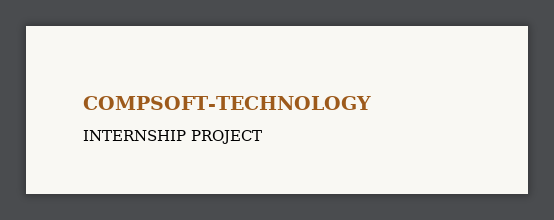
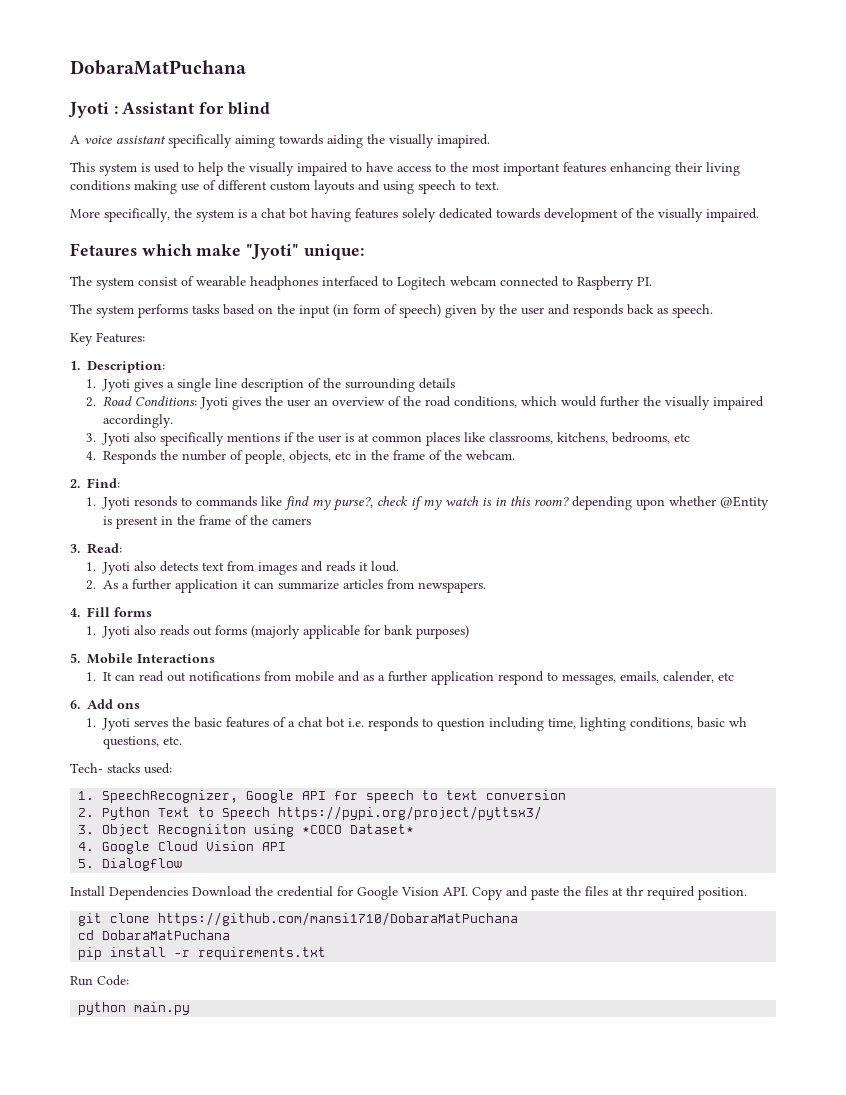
[83,96,371,110] [83,130,262,144] COMPSOFT-TECHNOLOGY // INTERNSHIP PROJECT -> [70,60,246,75] [68,102,270,118] [70,134,490,148] [70,162,740,176] [70,180,499,194] [70,208,759,222] [70,243,364,260] [70,276,652,290] [70,304,713,318] [70,332,145,346] [70,361,165,373] [86,378,456,392] [86,396,765,410] [103,414,174,428] [86,432,691,446] [86,450,516,464] [70,478,120,488] [86,496,770,511] [103,515,312,529] [70,543,122,554] [86,561,400,575] [86,579,487,593] [70,607,152,617] [86,625,470,639] [70,653,215,664] [86,671,735,685] [70,699,140,709] [86,717,748,731] [103,736,183,749] [70,763,172,774] [78,790,567,803] [78,806,543,820] [78,824,415,837] [78,841,287,854] [78,858,183,871] [70,886,747,900] [78,912,519,926] [78,930,231,940] [78,947,327,960] [70,975,129,986] [78,1002,191,1015] DobaraMatPuchana // Jyoti : Assistant for blind // A voice assistant specifically aiming towards aiding the visually imapired. // This system is used to help the visually impaired to have access to the most important features enhancing their living conditions making use of different custom layouts and using speech to text. // More specifically, the system is a chat bot having features solely dedicated towards development of the visually impaired. // Fetaures which make "Jyoti" unique: // The system consist of wearable headphones interfaced to Logitech webcam connected to Raspberry PI. // The system performs tasks based on the input (in form of speech) given by the user and responds back as speech. // Key Features: // 1. Description: // 1. Jyoti gives a single line description of the surrounding details // 2. Road Conditions: Jyoti gives the user an overview of the road conditions, which would further the visually impaired accordingly. // 3. Jyoti also specifically mentions if the user is at common places like classrooms, kitchens, bedrooms, etc // 4. Responds the number of people, objects, etc in the frame of the webcam. // 2. Find: // 1. Jyoti resonds to commands like find my purse?, check if my watch is in this room? depending upon whether @Entity is present in the frame of the camers // 3. Read: // 1. Jyoti also detects text from images and reads it loud. // 2. As a further application it can summarize articles from newspapers. // 4. Fill forms // 1. Jyoti also reads out forms (majorly applicable for bank purposes) // 5. Mobile Interactions // 1. It can read out notifications from mobile and as a further application respond to messages, emails, calender, etc // 6. Add ons // 1. Jyoti serves the basic features of a chat bot i.e. responds to question including time, lighting conditions, basic wh questions, etc. // Tech- stacks used: // 1. SpeechRecognizer, Google API for speech to text conversion // 2. Python Text to Speech https://pypi.org/project/pyttsx3/ // 3. Object Recogniiton using *COCO Dataset* // 4. Google Cloud Vision API // 5. Dialogflow // Install Dependencies Download the credential for Google Vision API. Copy and paste the files at thr required position. // git clone https://github.com/mansi1710/DobaraMatPuchana // cd DobaraMatPuchana // pip install -r requirements.txt // Run Code: // python main.py

